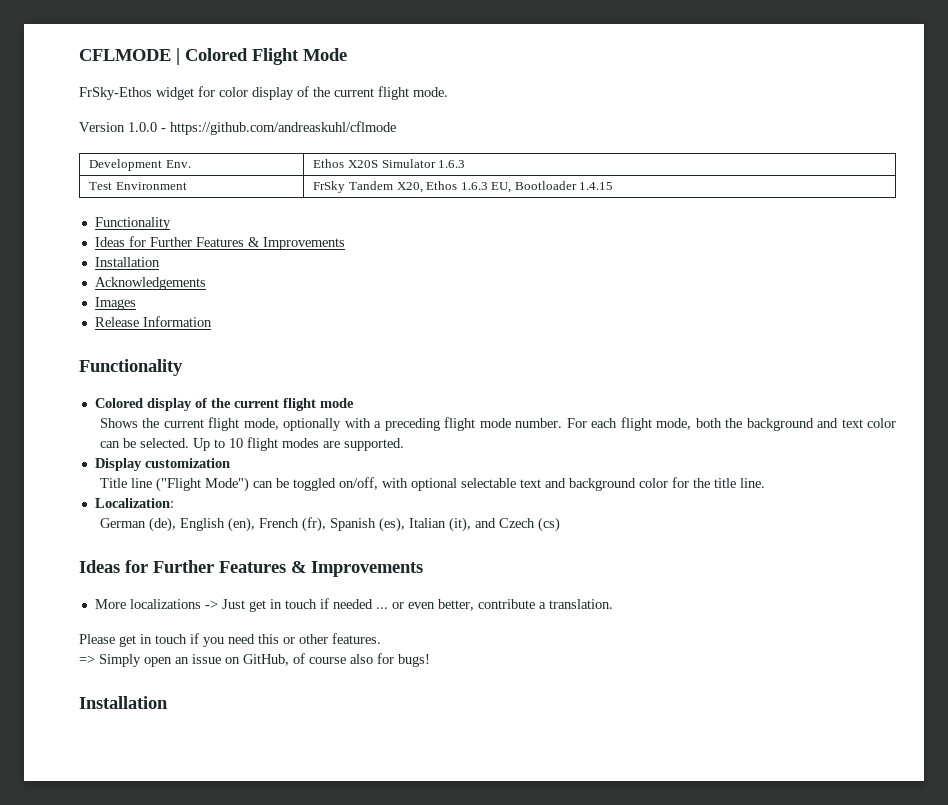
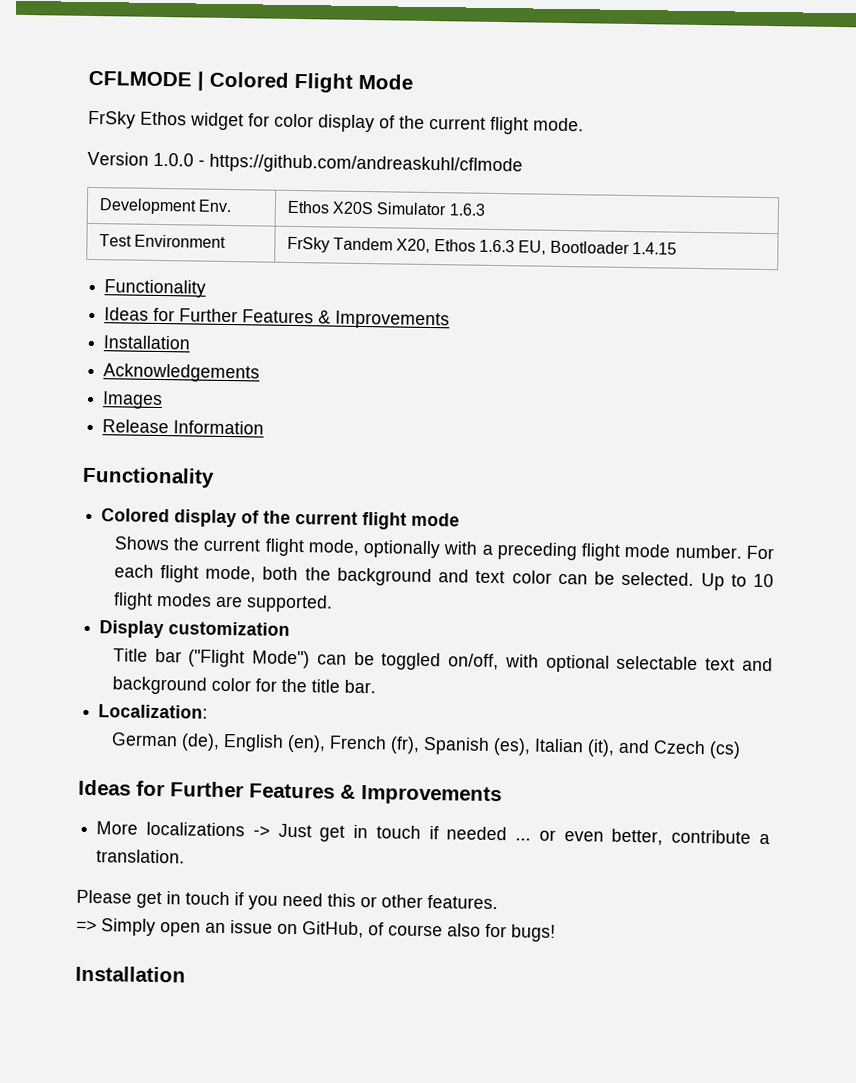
[79,87,152,100] FrSky-Ethos -> [88,110,187,129] FrSky Ethos
[130,478,152,488] line -> [154,648,182,663] bar
[739,478,765,488] line. -> [343,679,376,694] bar.

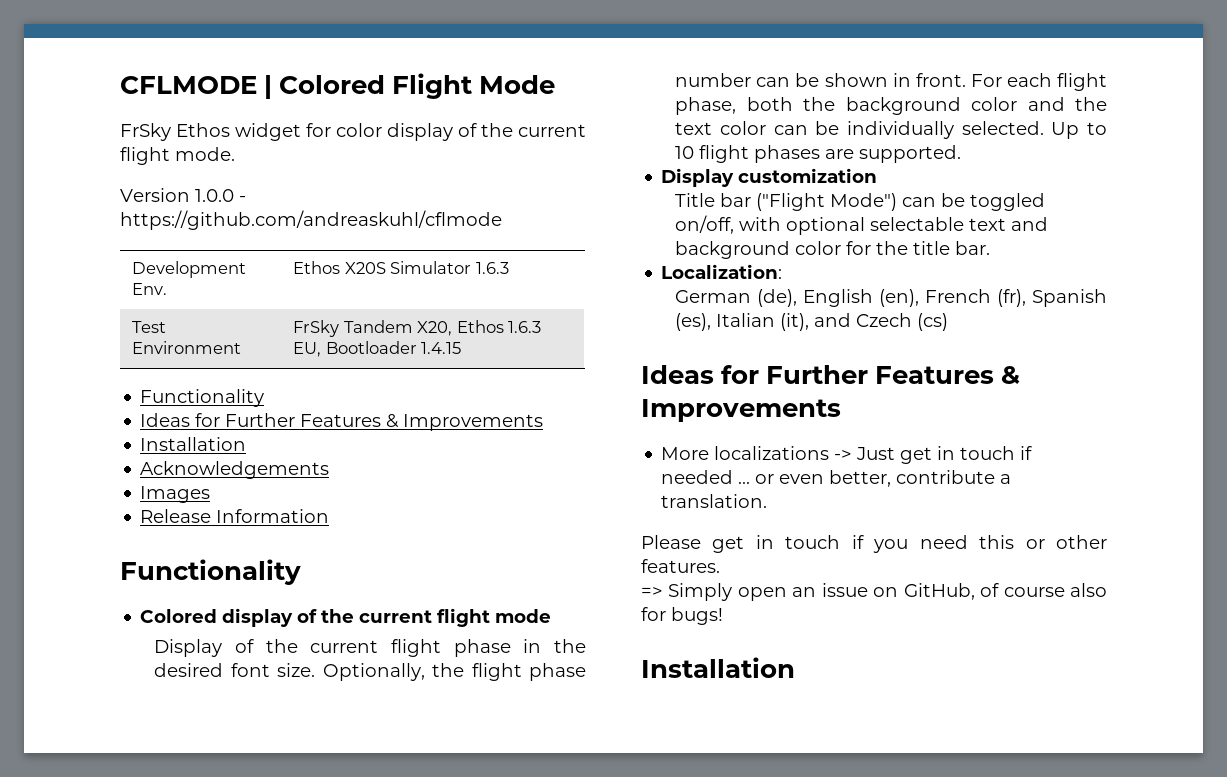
[113,536,742,561] Shows the current flight mode, optionally with a preceding flight mode number. -> [154,639,586,657] [154,663,586,681] [675,73,966,87] Display of the current flight phase in the desired font size. Optionally, the flight phase number can be shown in front.
[205,565,257,583] mode, -> [675,97,737,115] phase,
[438,569,470,583] and -> [971,97,1107,111] color and the
(616, 578) none -> [846,121,954,139] individually
[156,592,212,607] modes -> [754,145,821,163] phases

